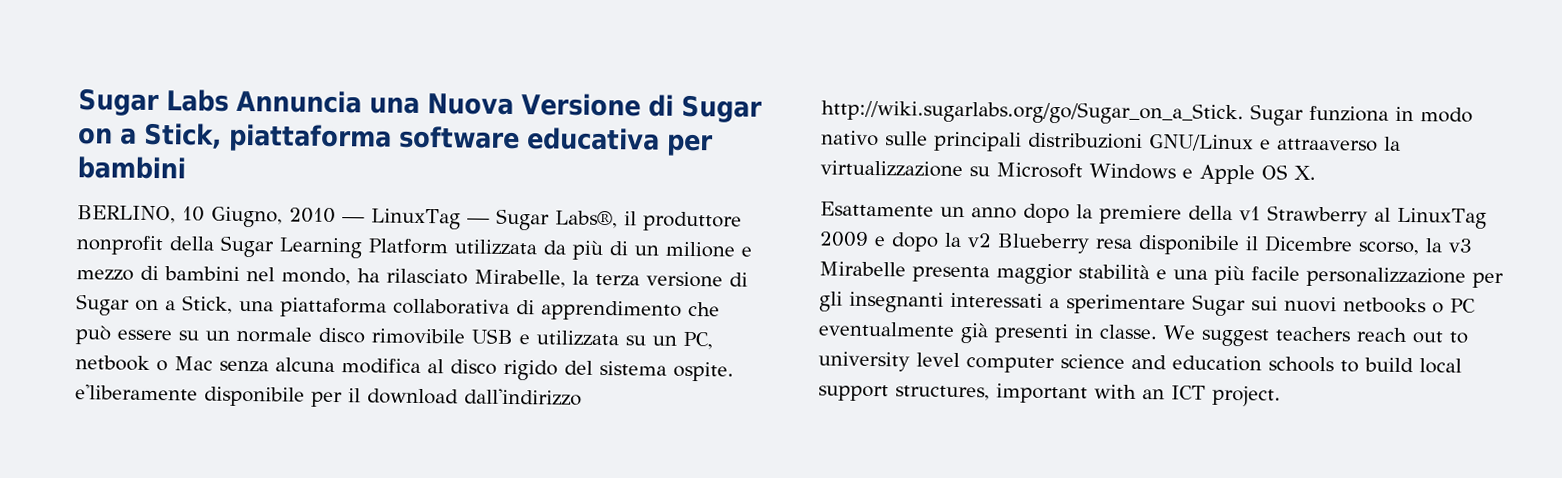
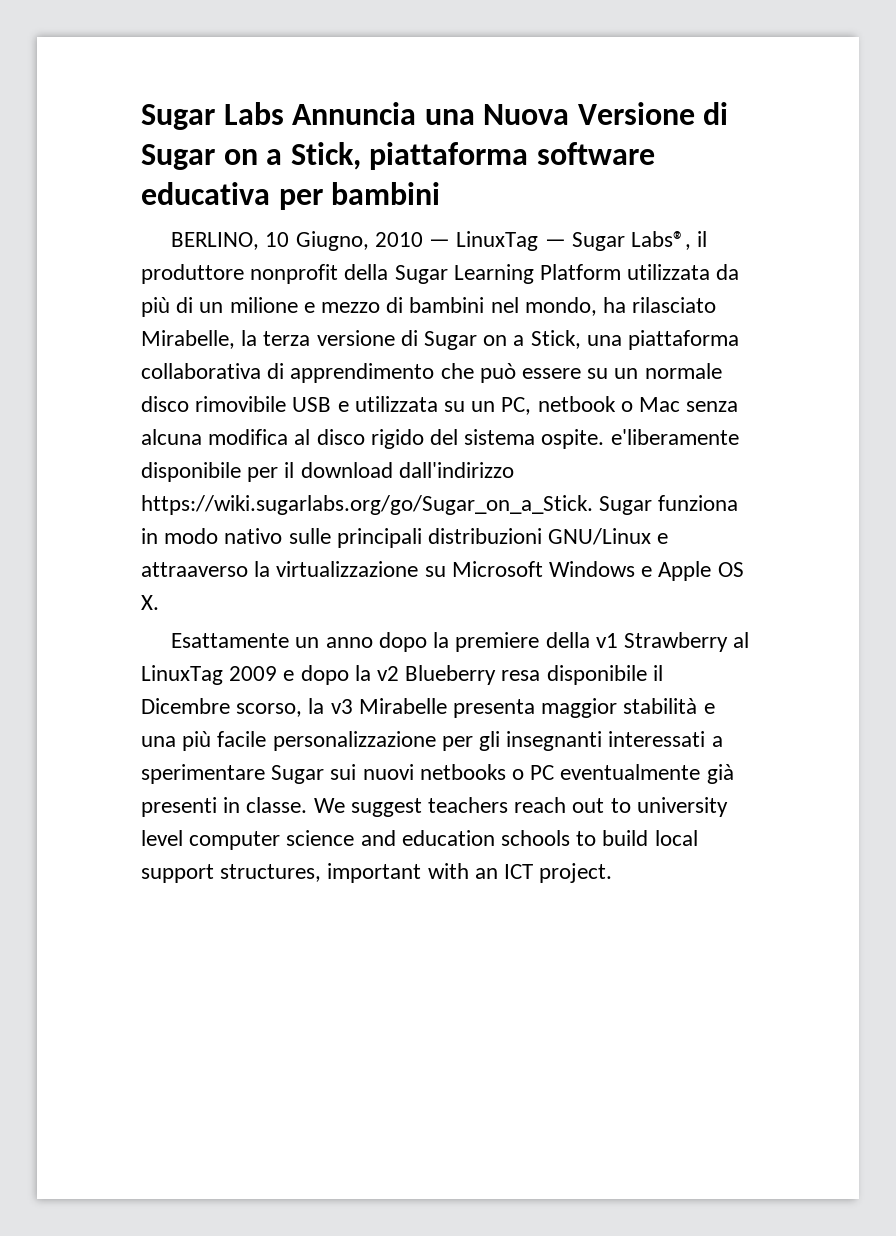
[821,99,1244,126] http://wiki.sugarlabs.org/go/Sugar_on_a_Stick. -> [141,495,593,515] https://wiki.sugarlabs.org/go/Sugar_on_a_Stick.

